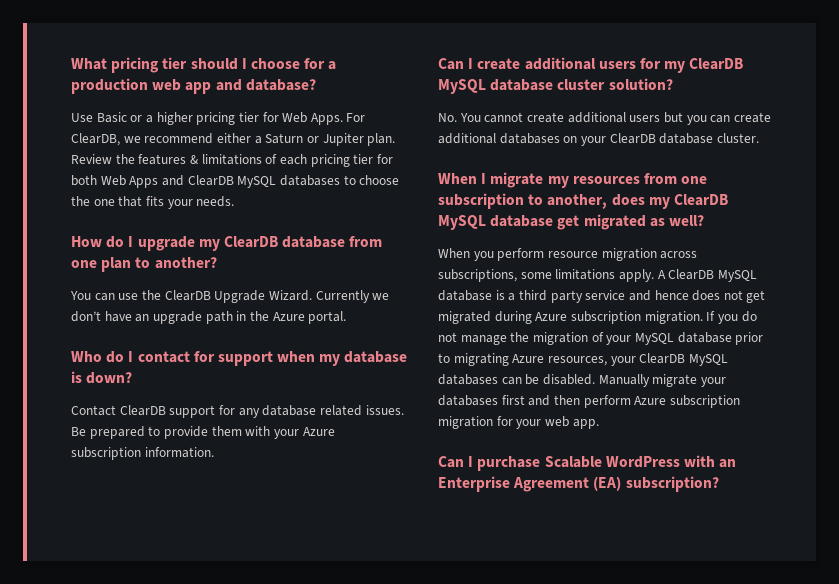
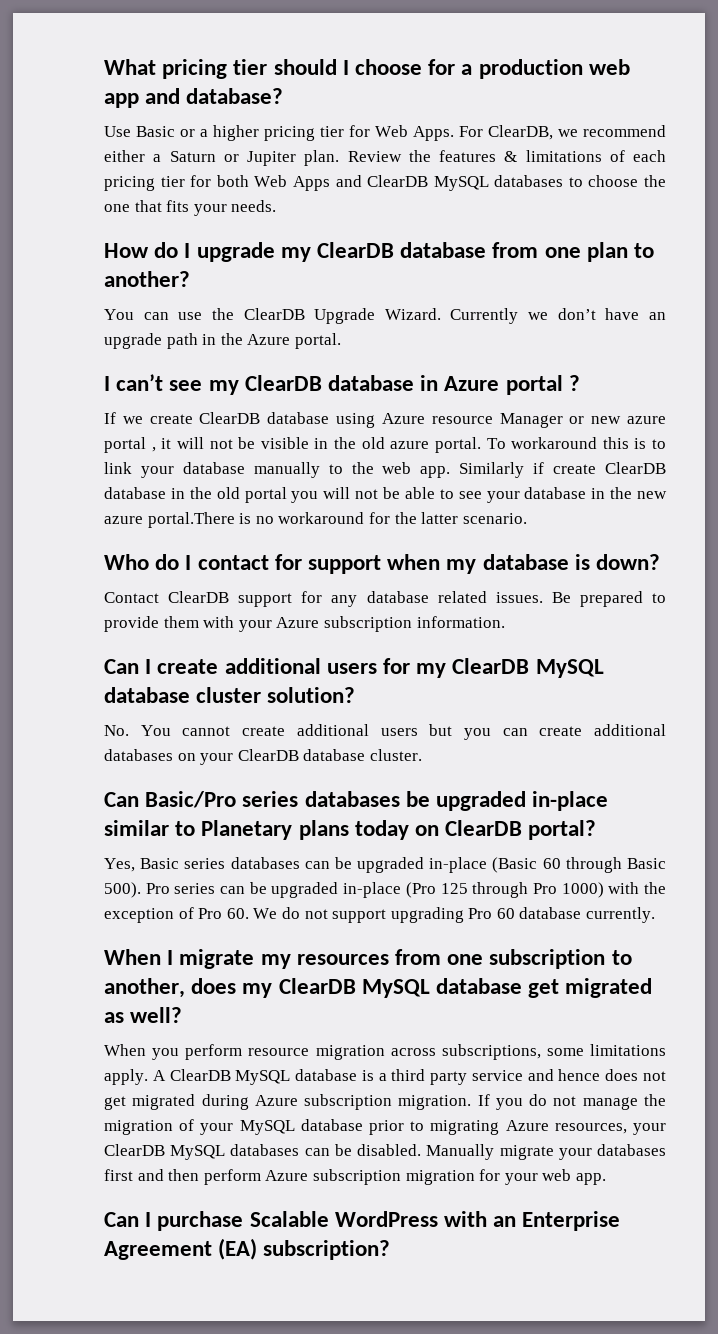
(347, 317) none -> [104,374,580,395] [104,412,666,428] [104,437,666,453] [104,462,667,478] [104,487,667,503] [104,512,527,528] // I can’t see my ClearDB database in Azure portal ? // If we create ClearDB database using Azure resource Manager or new azure portal , it will not be visible in the old azure portal. To workaround this is to link your database manually to the web app. Similarly if create ClearDB database in the old portal you will not be able to see your database in the new azure portal.There is no workaround for the latter scenario.
(759, 138) none -> [104,791,609,811] [104,820,597,840] [104,857,666,873] [104,882,666,898] [104,907,656,923] // Can Basic/Pro series databases be upgraded in-place similar to Planetary plans today on ClearDB portal? // Yes, Basic series databases can be upgraded in-place (Basic 60 through Basic 500). Pro series can be upgraded in-place (Pro 125 through Pro 1000) with the exception of Pro 60. We do not support upgrading Pro 60 database currently.

